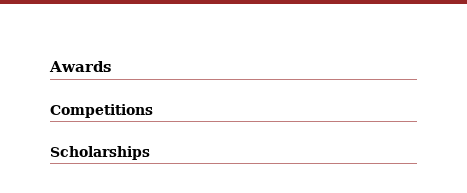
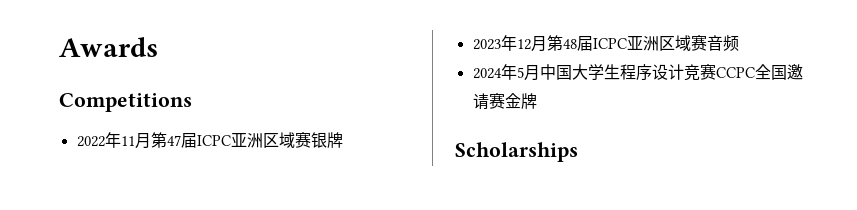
(153, 111) none -> [76,131,343,149] [472,34,739,52] [472,63,803,81] [472,92,537,110] // 2022年11月第47届ICPC亚洲区域赛银牌 // 2023年12月第48届ICPC亚洲区域赛音频 // 2024年5月中国大学生程序设计竞赛CCPC全国邀请赛金牌

